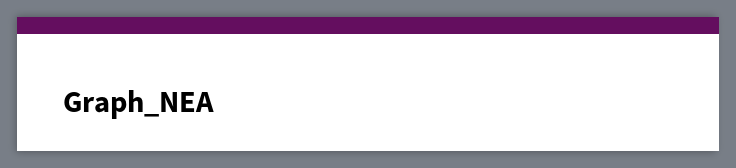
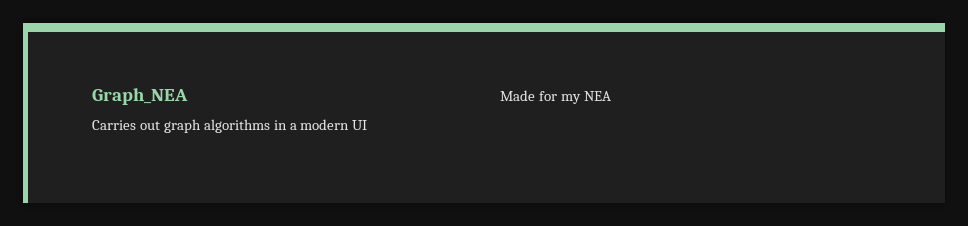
(214, 104) none -> [92,119,368,133] [500,90,611,104] // Carries out graph algorithms in a modern UI // Made for my NEA

